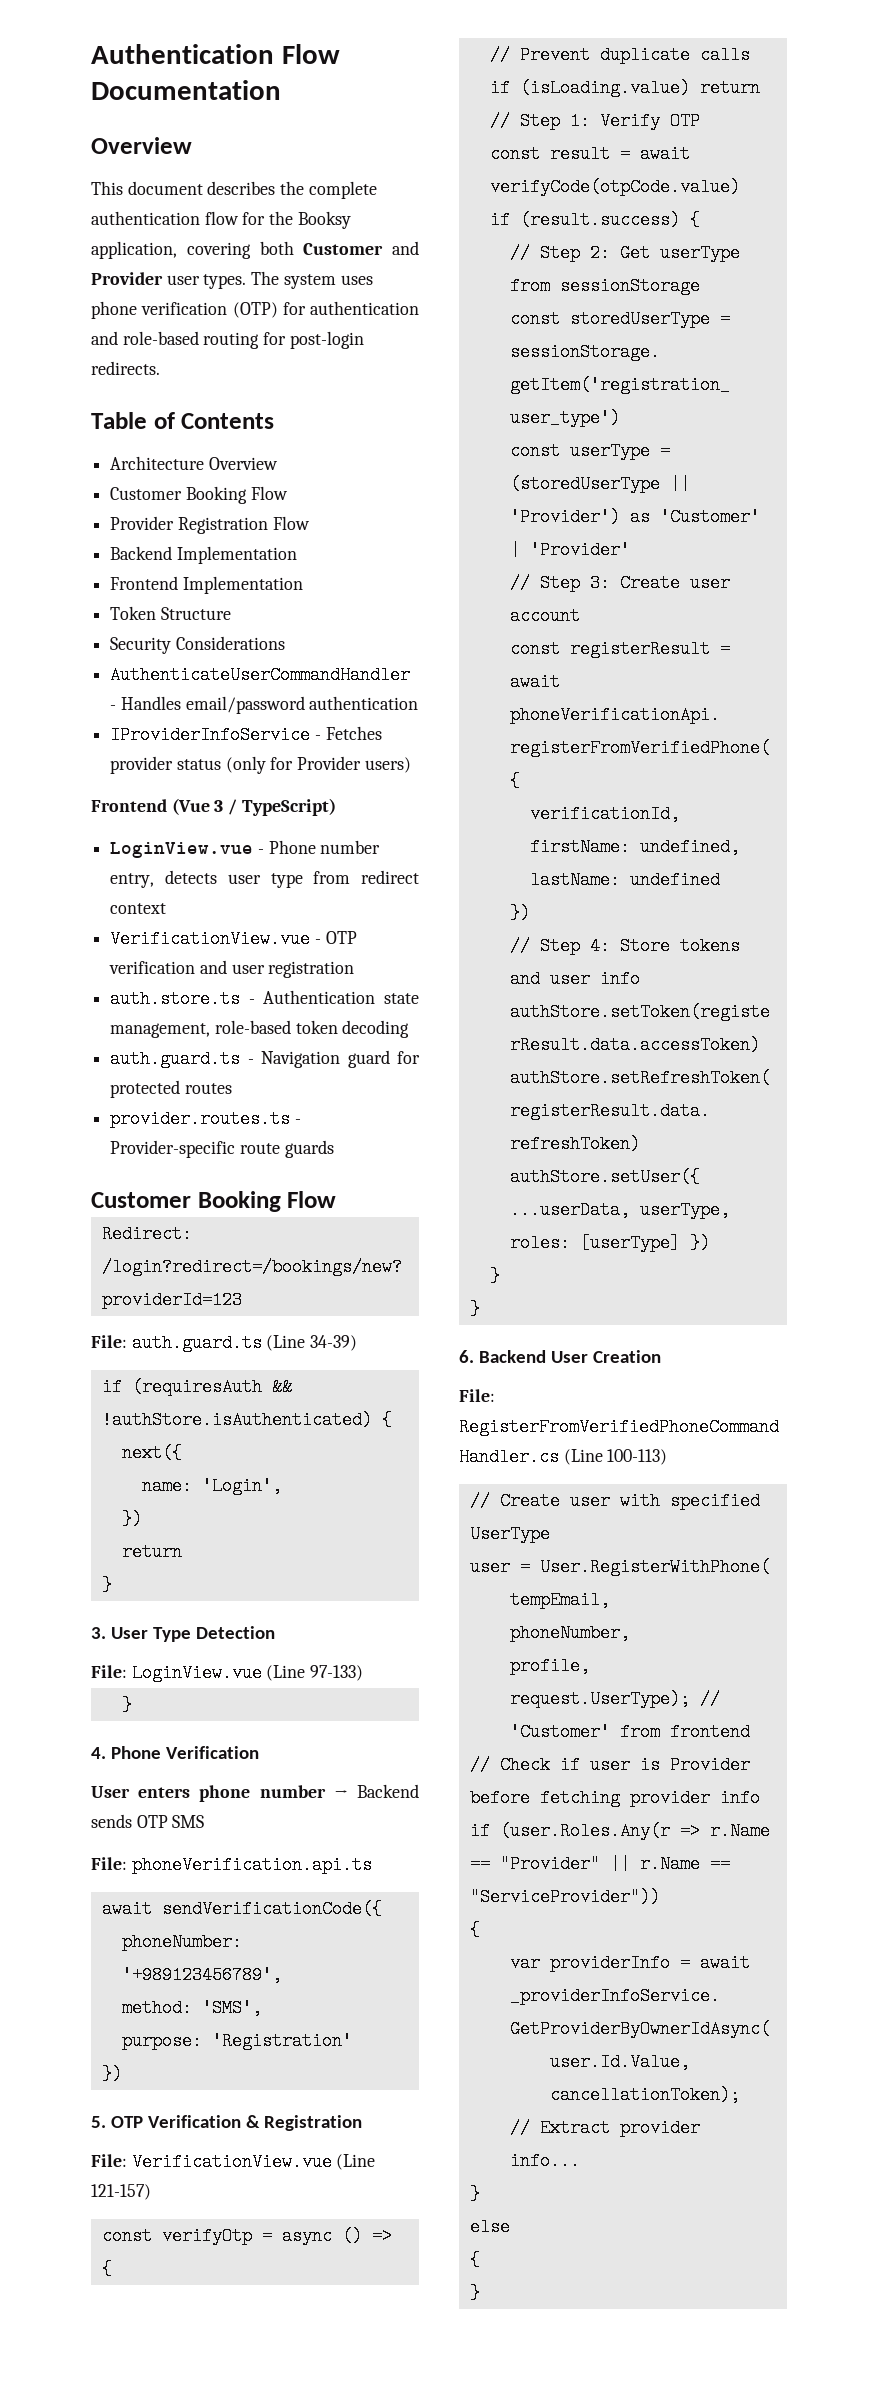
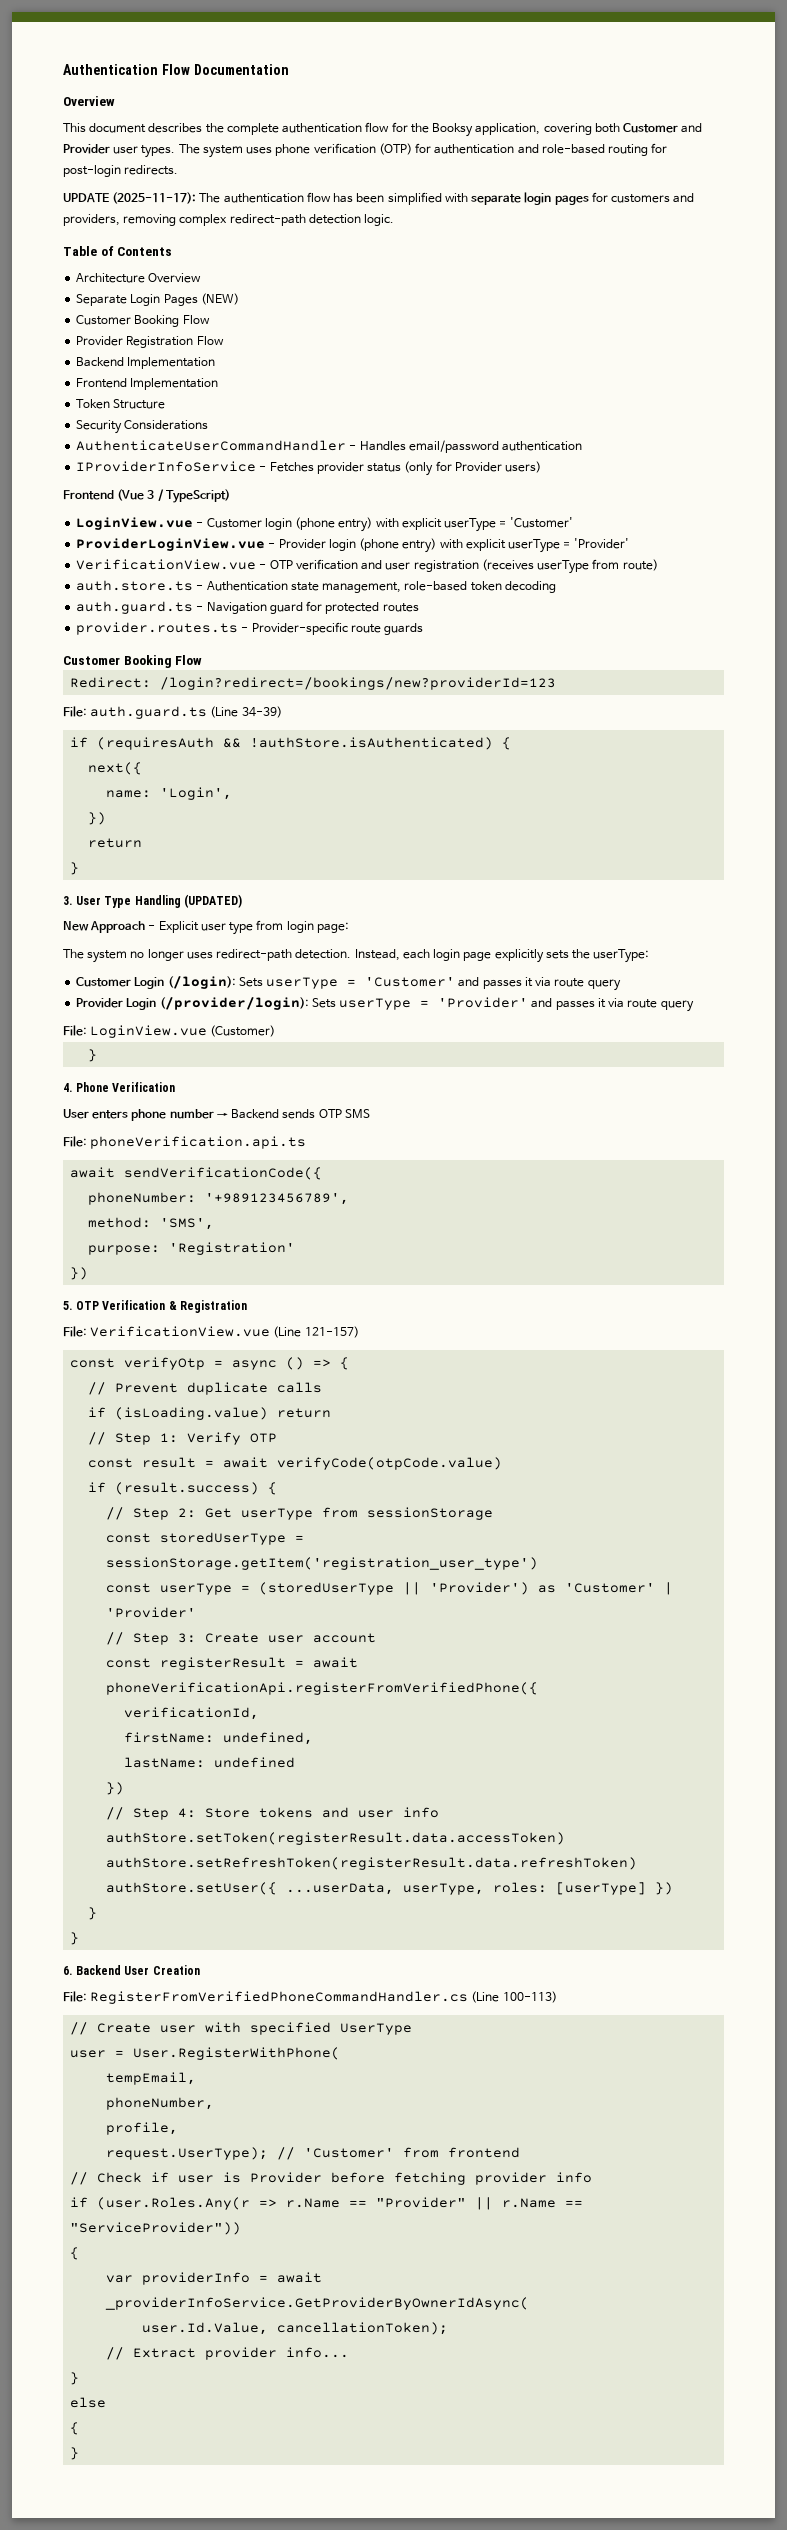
(160, 368) none -> [63,192,695,205] [63,214,395,226] // UPDATE (2025-11-17): The authentication flow has been simplified with separate login pages for customers and providers, removing complex redirect-path detection logic.
(278, 463) none -> [76,293,239,306] // Separate Login Pages (NEW)
[268,840,381,854] [110,870,419,888] [110,903,167,914] Phone number entry, detects user type from redirect context -> [206,517,573,532] [76,538,629,553] Customer login (phone entry) with explicit userType = 'Customer' // ProviderLoginView.vue - Provider login (phone entry) with explicit userType = 'Provider'
(355, 969) none -> [481,559,658,574] (receives userType from route)
[195,1626,275,1639] Detection -> [134,894,242,908] [63,920,349,935] [63,949,650,963] [76,976,621,991] [76,997,694,1012] Handling (UPDATED) // New Approach - Explicit user type from login page: // The system no longer uses redirect-path detection. Instead, each login page explicitly sets the userType: // Customer Login (/login): Sets userType = 'Customer' and passes it via route query // Provider Login (/provider/login): Sets userType = 'Provider' and passes it via route query
[266,1665,364,1681] (Line 97-133) -> [210,1025,276,1037] (Customer)

